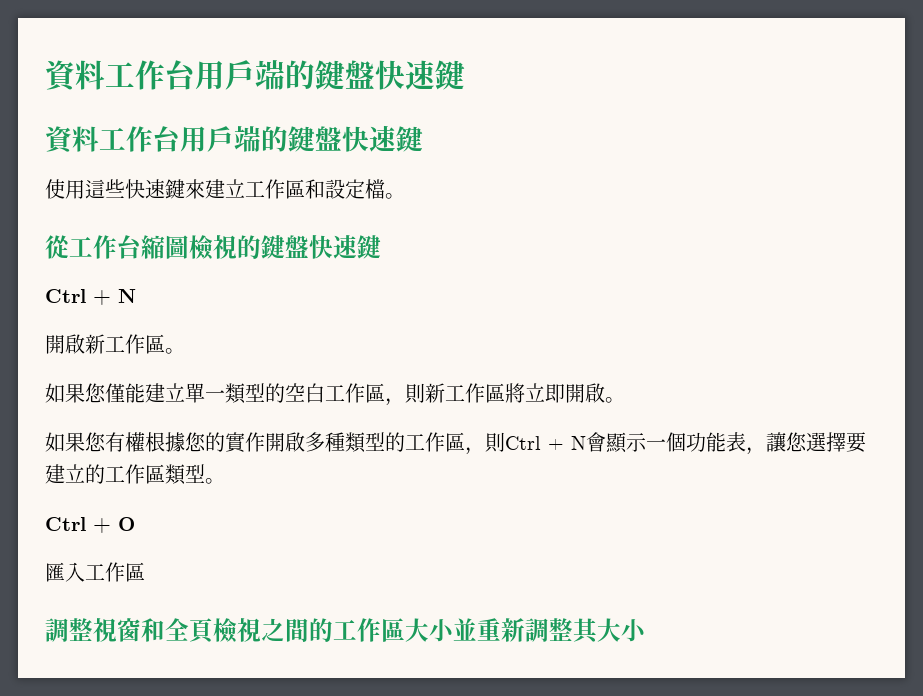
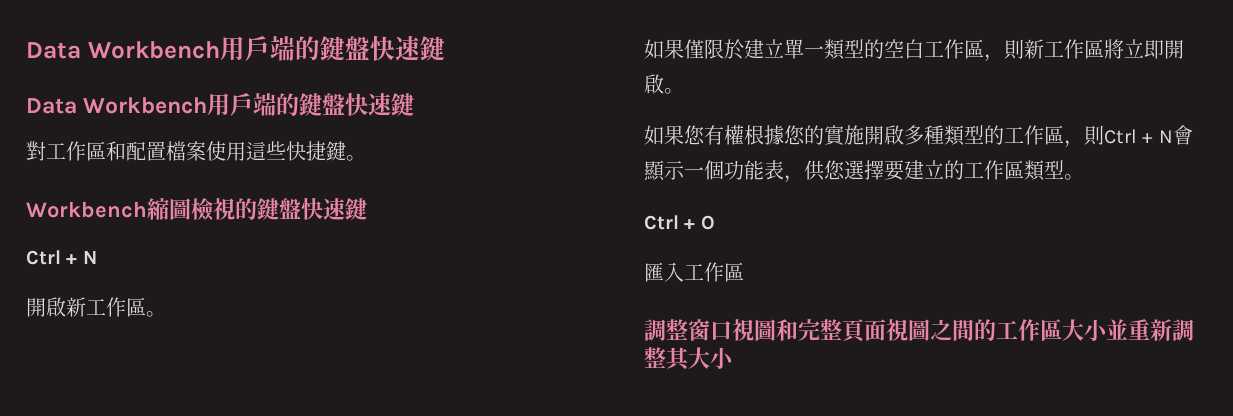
[45,60,465,92] [45,125,423,154] [45,179,405,199] [45,235,142,259] 資料工作台用戶端的鍵盤快速鍵 // 資料工作台用戶端的鍵盤快速鍵 // 使用這些快速鍵來建立工作區和設定檔。 // 從工作台 -> [26,35,445,61] [26,92,415,116] [26,141,366,161] [26,201,147,218] Data Workbench用戶端的鍵盤快速鍵 // Data Workbench用戶端的鍵盤快速鍵 // 對工作區和配置檔案使用這些快捷鍵。 // Workbench
[85,383,145,403] 您僅能 -> [684,39,744,60] 僅限於
[245,432,265,452] 作 -> [844,125,864,145] 施
[766,432,786,452] 讓 -> [804,160,825,181] 供
[93,618,261,644] 視窗和全頁檢視 -> [688,319,930,343] 窗口視圖和完整頁面視圖

